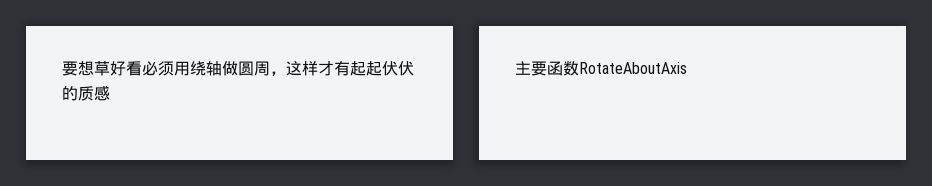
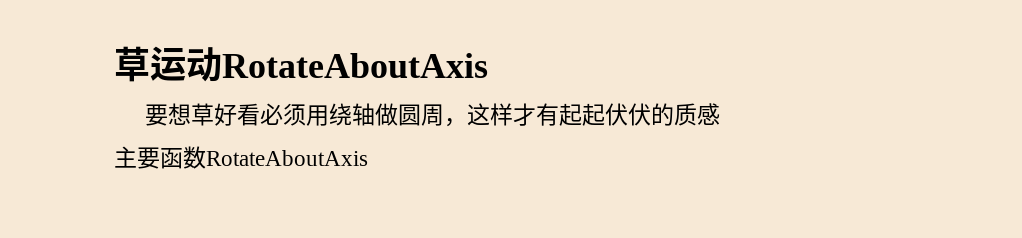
(62, 68) none -> [114,46,488,82] 草运动RotateAboutAxis //

